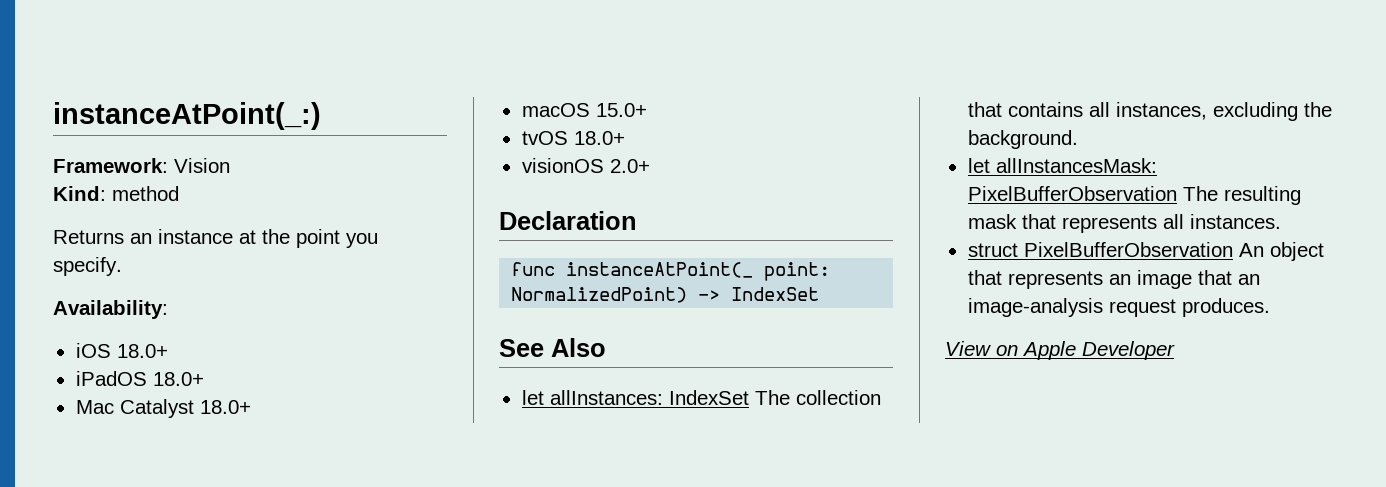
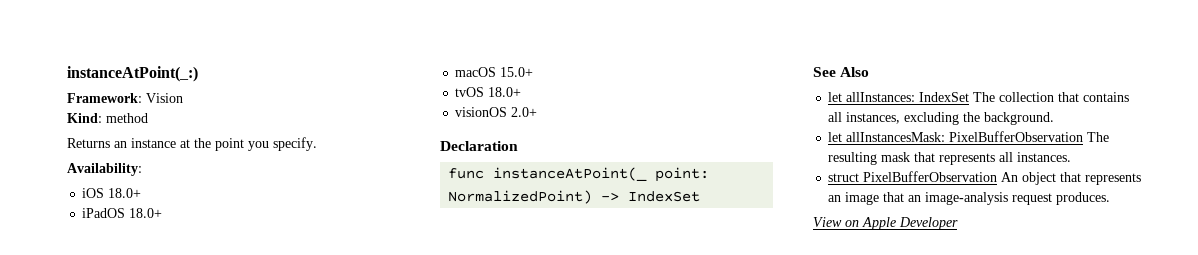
[75,399,251,418] // Mac Catalyst 18.0+ -> (163, 213) none

